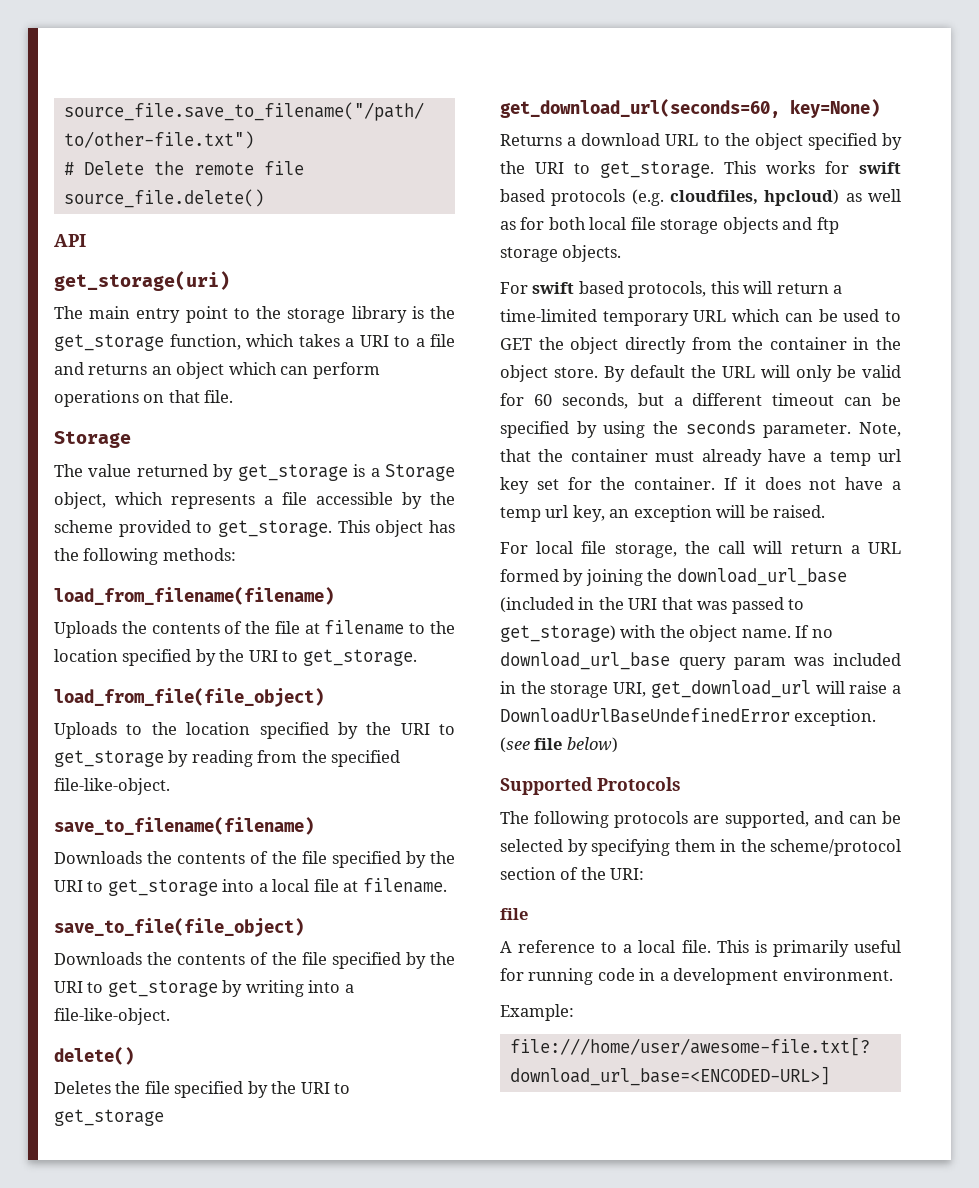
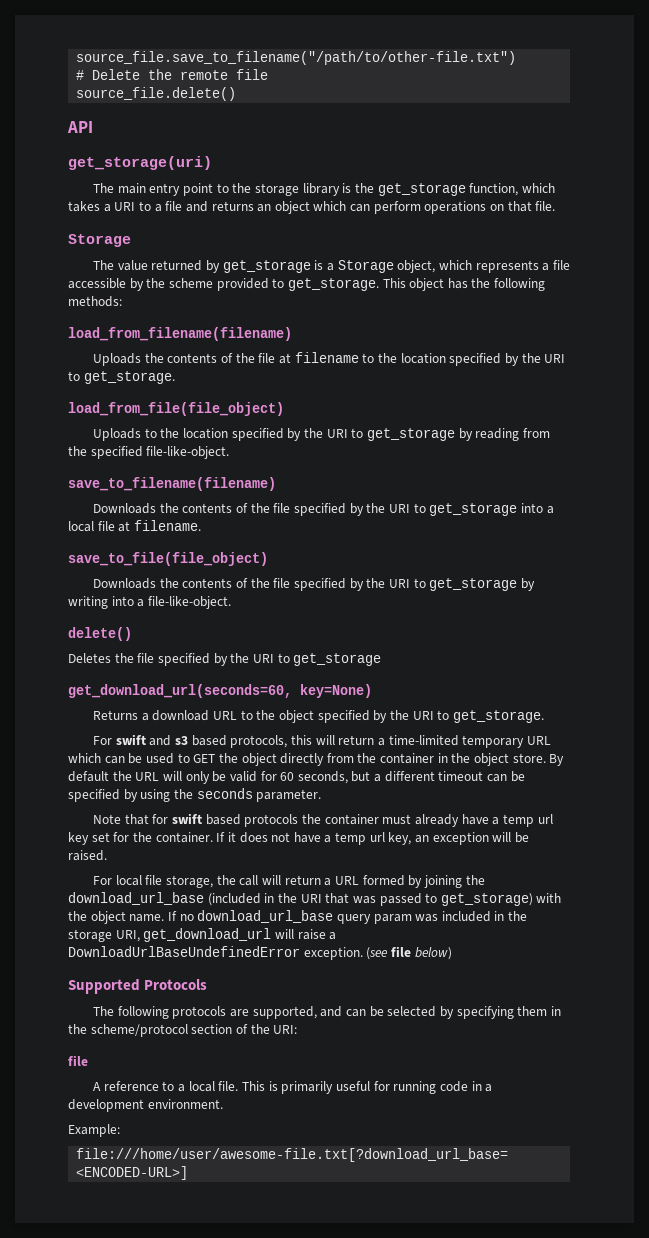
[724,161,901,174] [500,189,901,206] [500,217,839,234] [500,245,622,262] This works for swift based protocols (e.g. cloudfiles, hpcloud) as well as for both local file storage objects and ftp storage objects. -> (544, 716) none
(575, 288) none -> [149,735,189,746] and s3
[859,422,901,437] [500,449,531,462] Note, that -> [93,813,299,827] // Note that for swift based protocols

